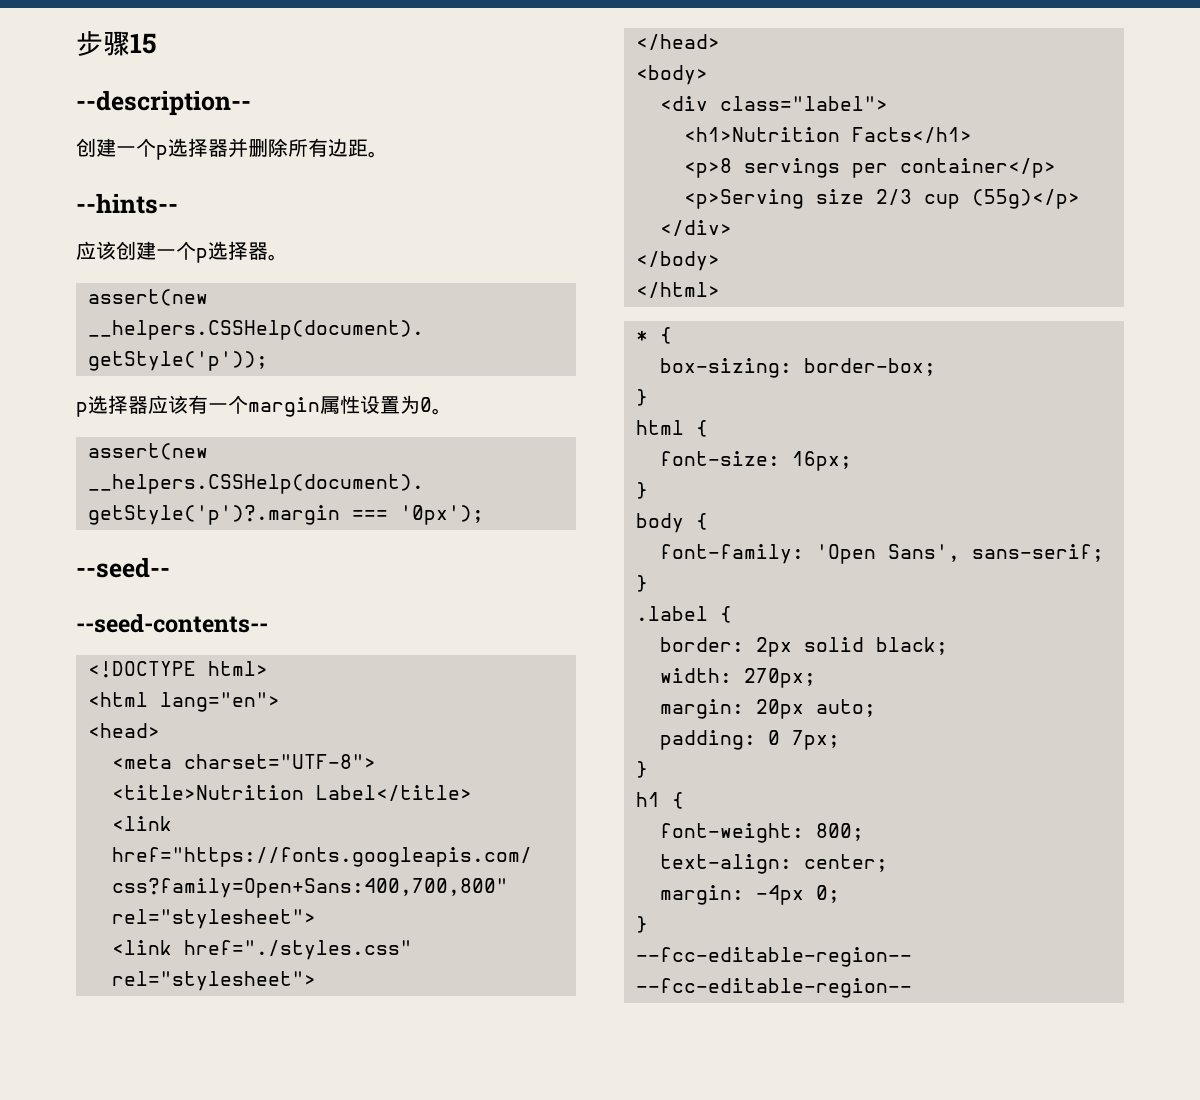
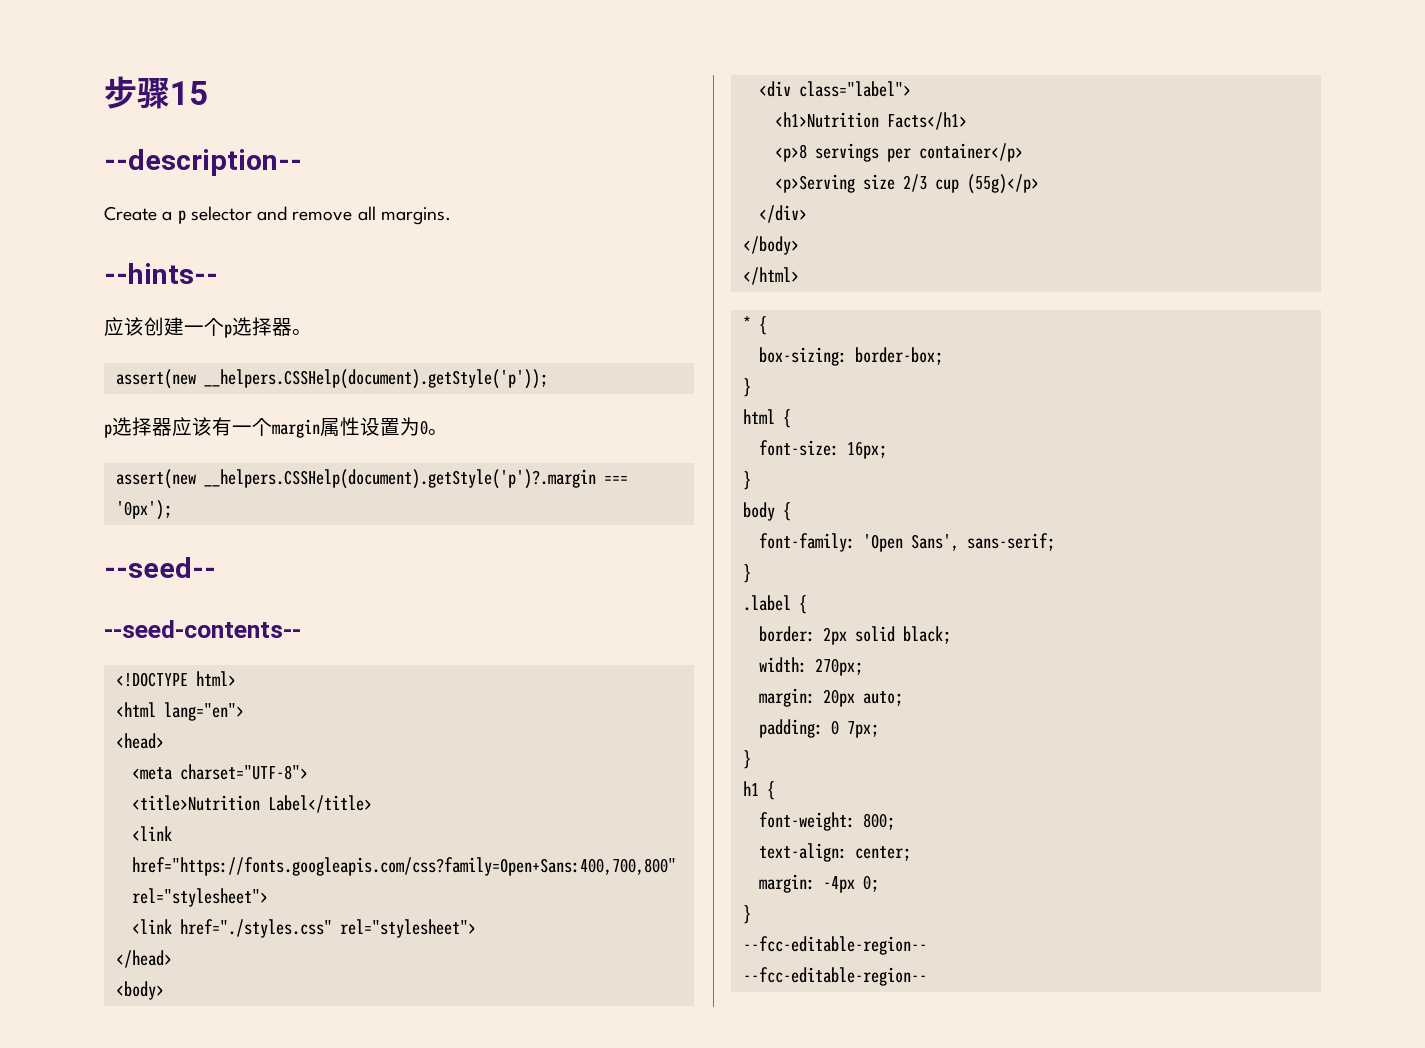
[76,138,388,160] 创建一个p选择器并删除所有边距。 -> [104,206,451,225] Create a p selector and remove all margins.

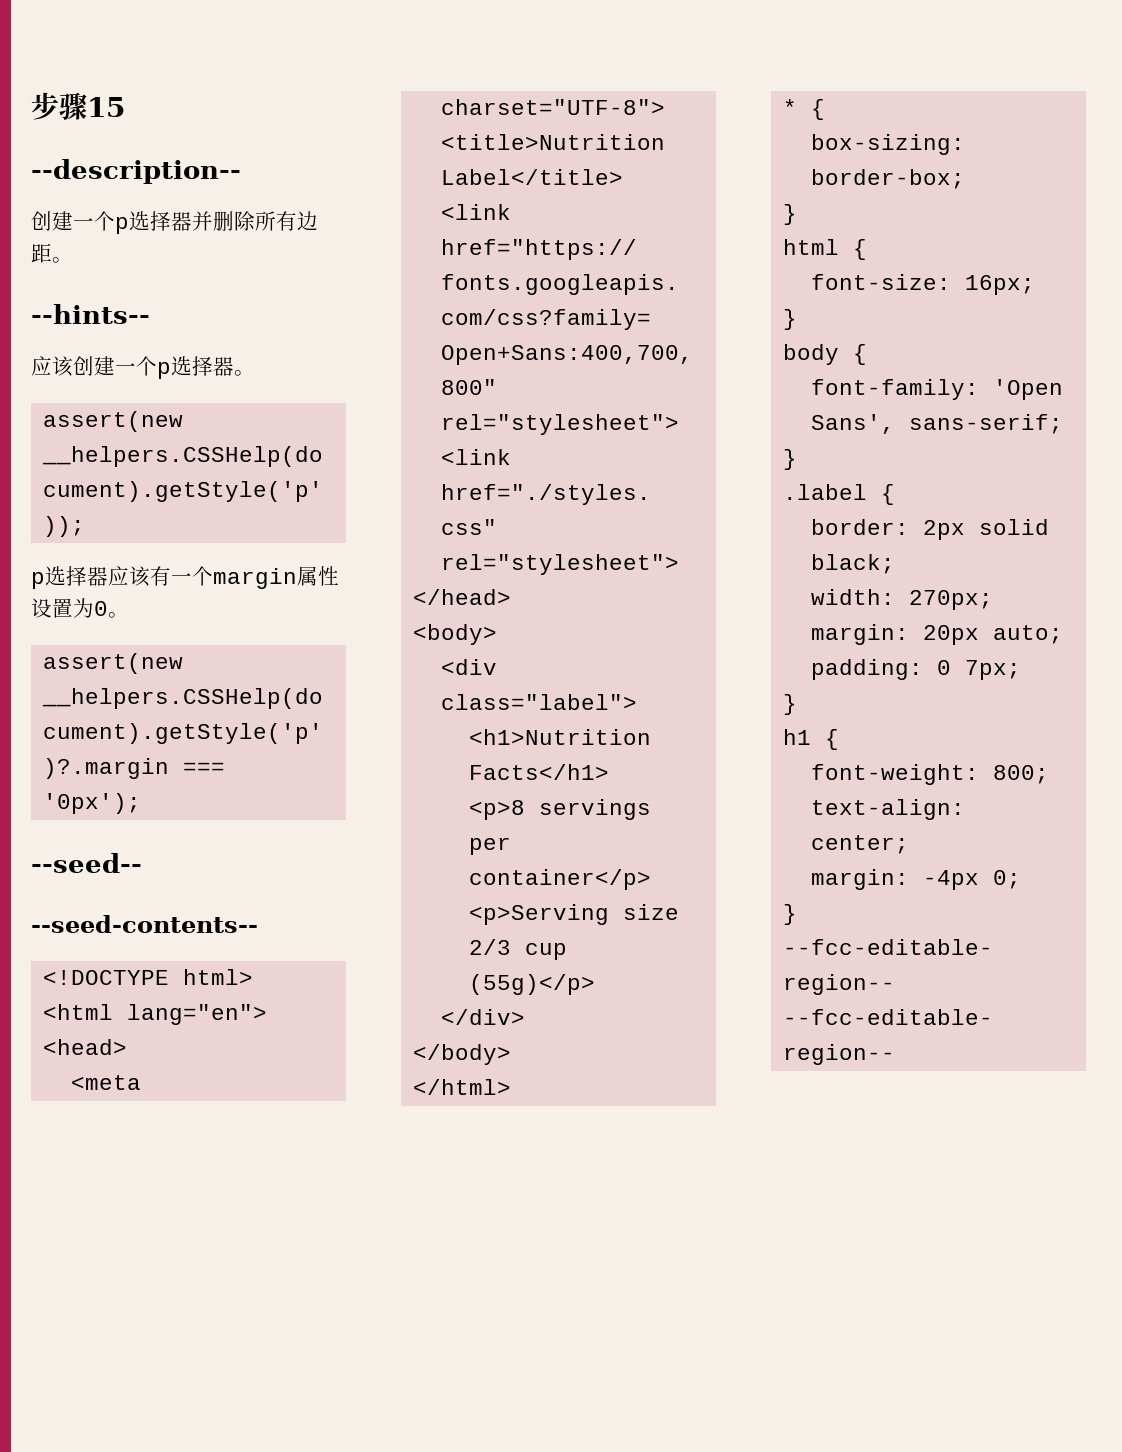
[104,206,451,225] Create a p selector and remove all margins. -> [31,211,318,234] [31,243,73,263] 创建一个p选择器并删除所有边距。

